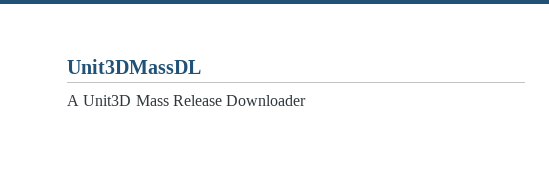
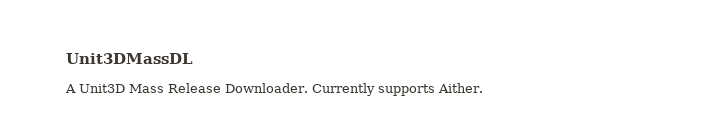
[226,95,307,106] Downloader -> [225,83,483,96] Downloader. Currently supports Aither.

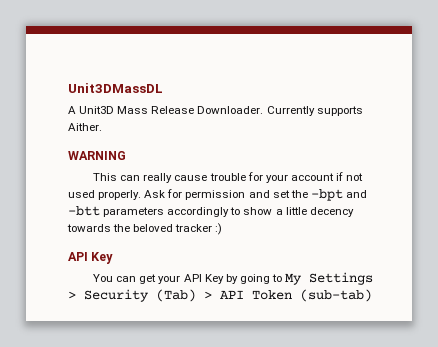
(483, 88) none -> [68,151,126,160] [93,172,364,183] [68,189,367,201] [68,206,354,217] [67,223,223,235] [68,252,114,264] [93,272,374,285] [68,289,372,302] // WARNING // This can really cause trouble for your account if not used properly. Ask for permission and set the -bpt and -btt parameters accordingly to show a little decency towards the beloved tracker :) // API Key // You can get your API Key by going to My Settings > Security (Tab) > API Token (sub-tab)

